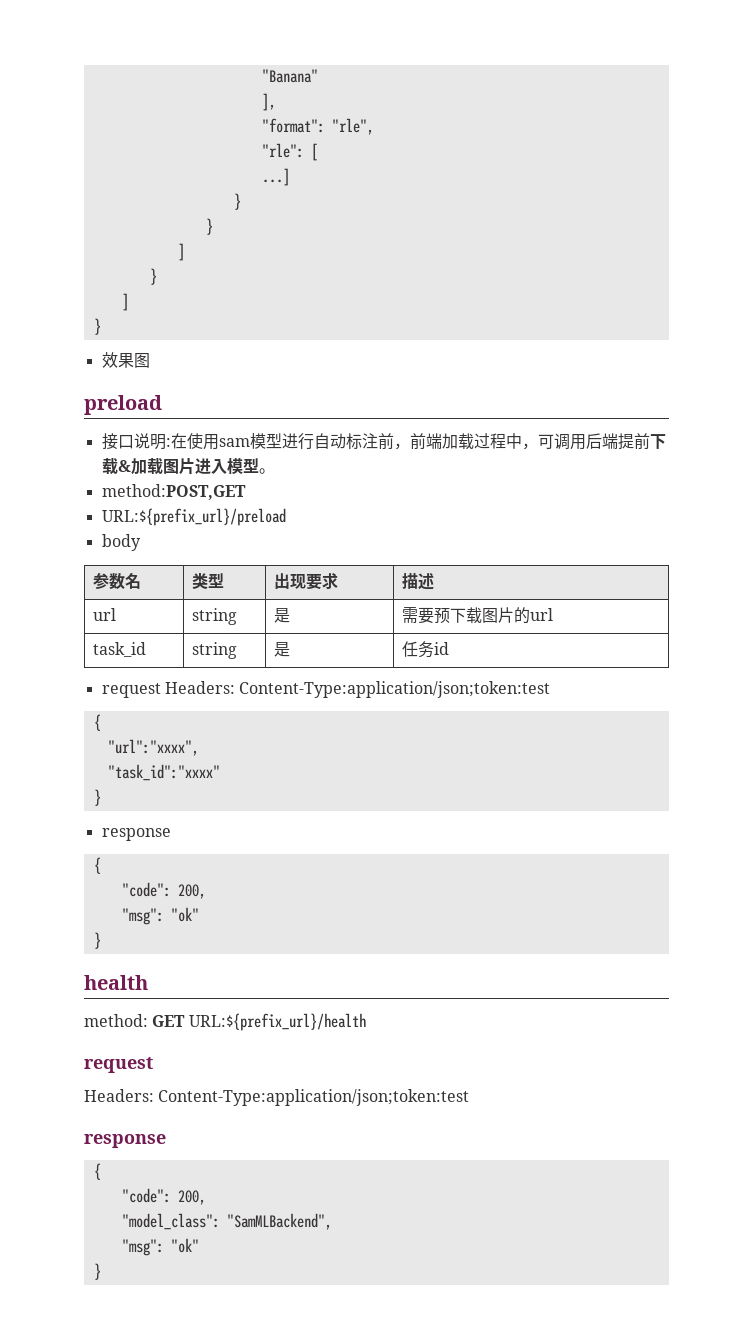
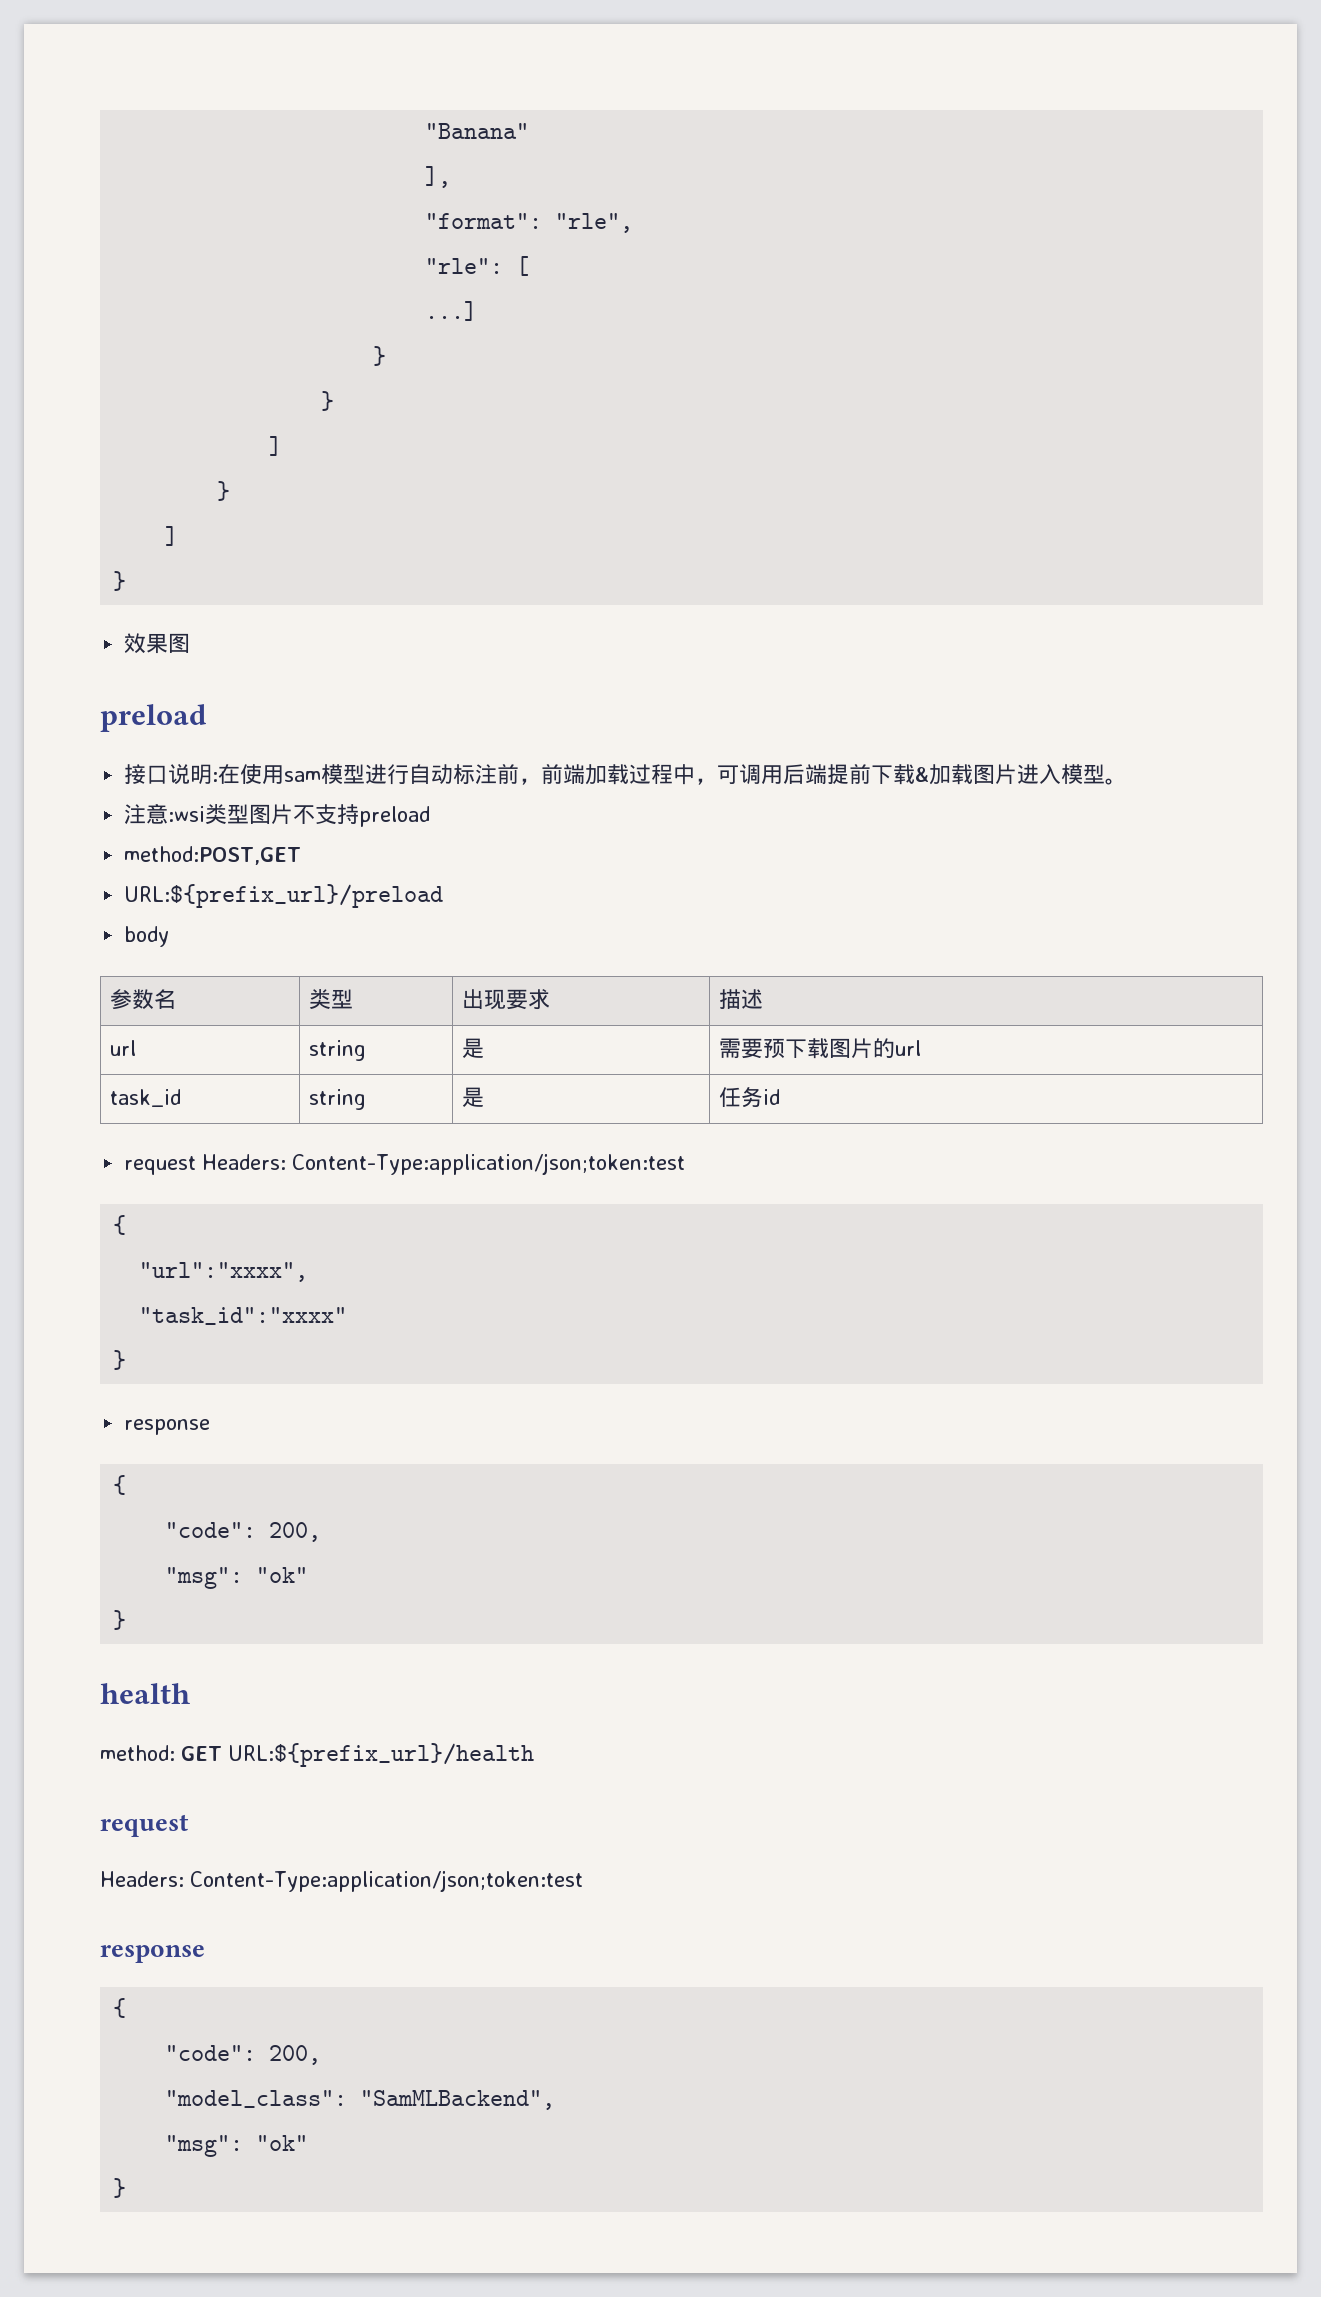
(275, 471) none -> [124,803,431,827] // 注意:wsi类型图片不支持preload

